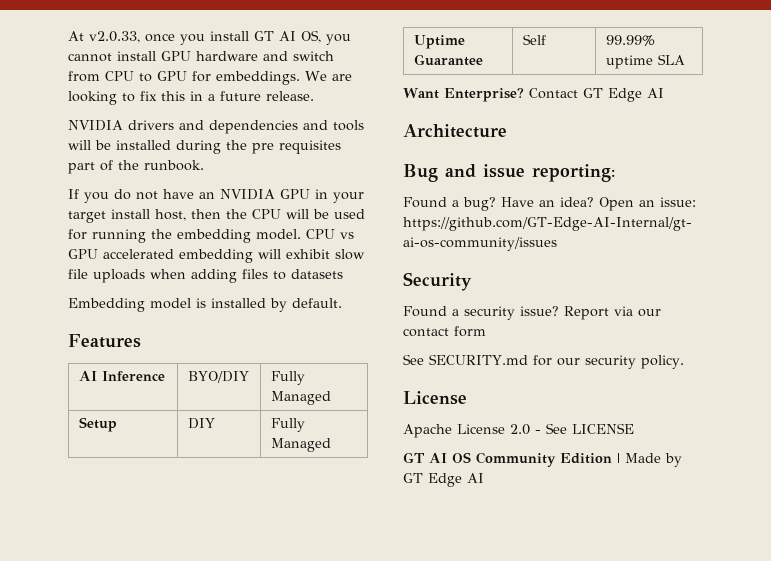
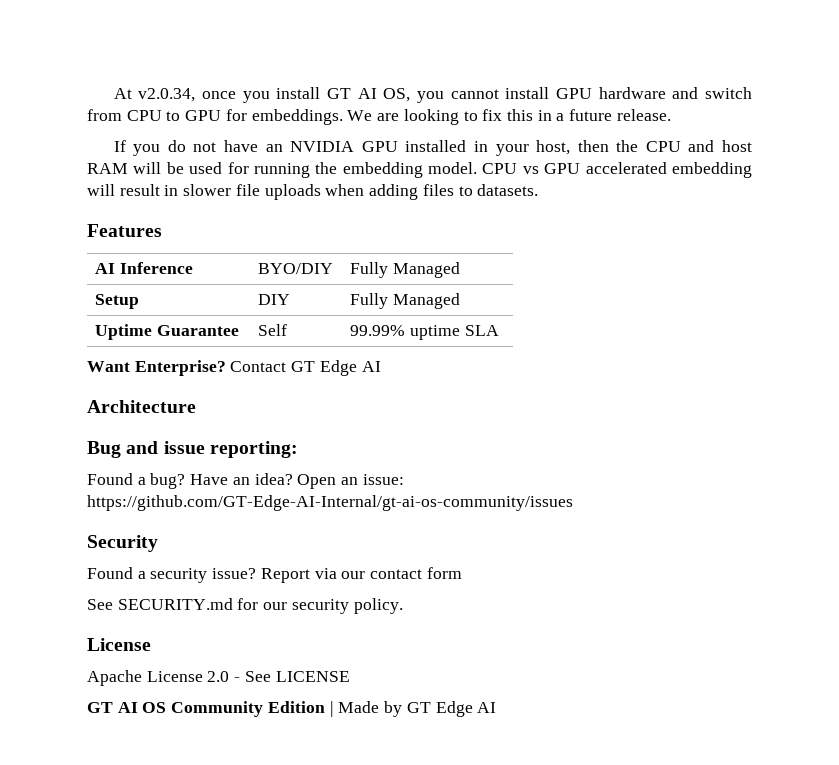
[89,31,140,43] v2.0.33, -> [138,88,196,102] v2.0.34,
[68,120,364,134] [68,140,341,154] [68,160,204,174] // NVIDIA drivers and dependencies and tools will be installed during the pre requisites part of the runbook. -> (671, 115) none
(310, 194) none -> [405,140,467,152] installed
[68,209,150,223] target install -> (529, 150) none
(281, 214) none -> [688,140,752,152] [87,163,128,174] and host RAM
[286,249,365,260] exhibit slow -> [119,184,232,196] result in slower
[291,269,343,279] [68,298,342,312] datasets // Embedding model is installed by default. -> [477,184,539,196] datasets.

